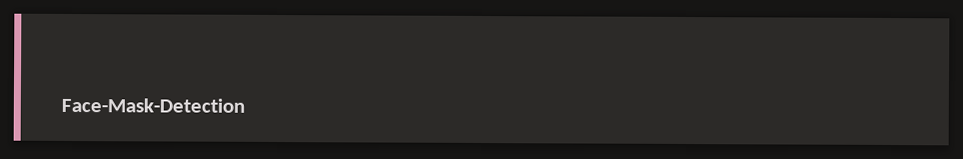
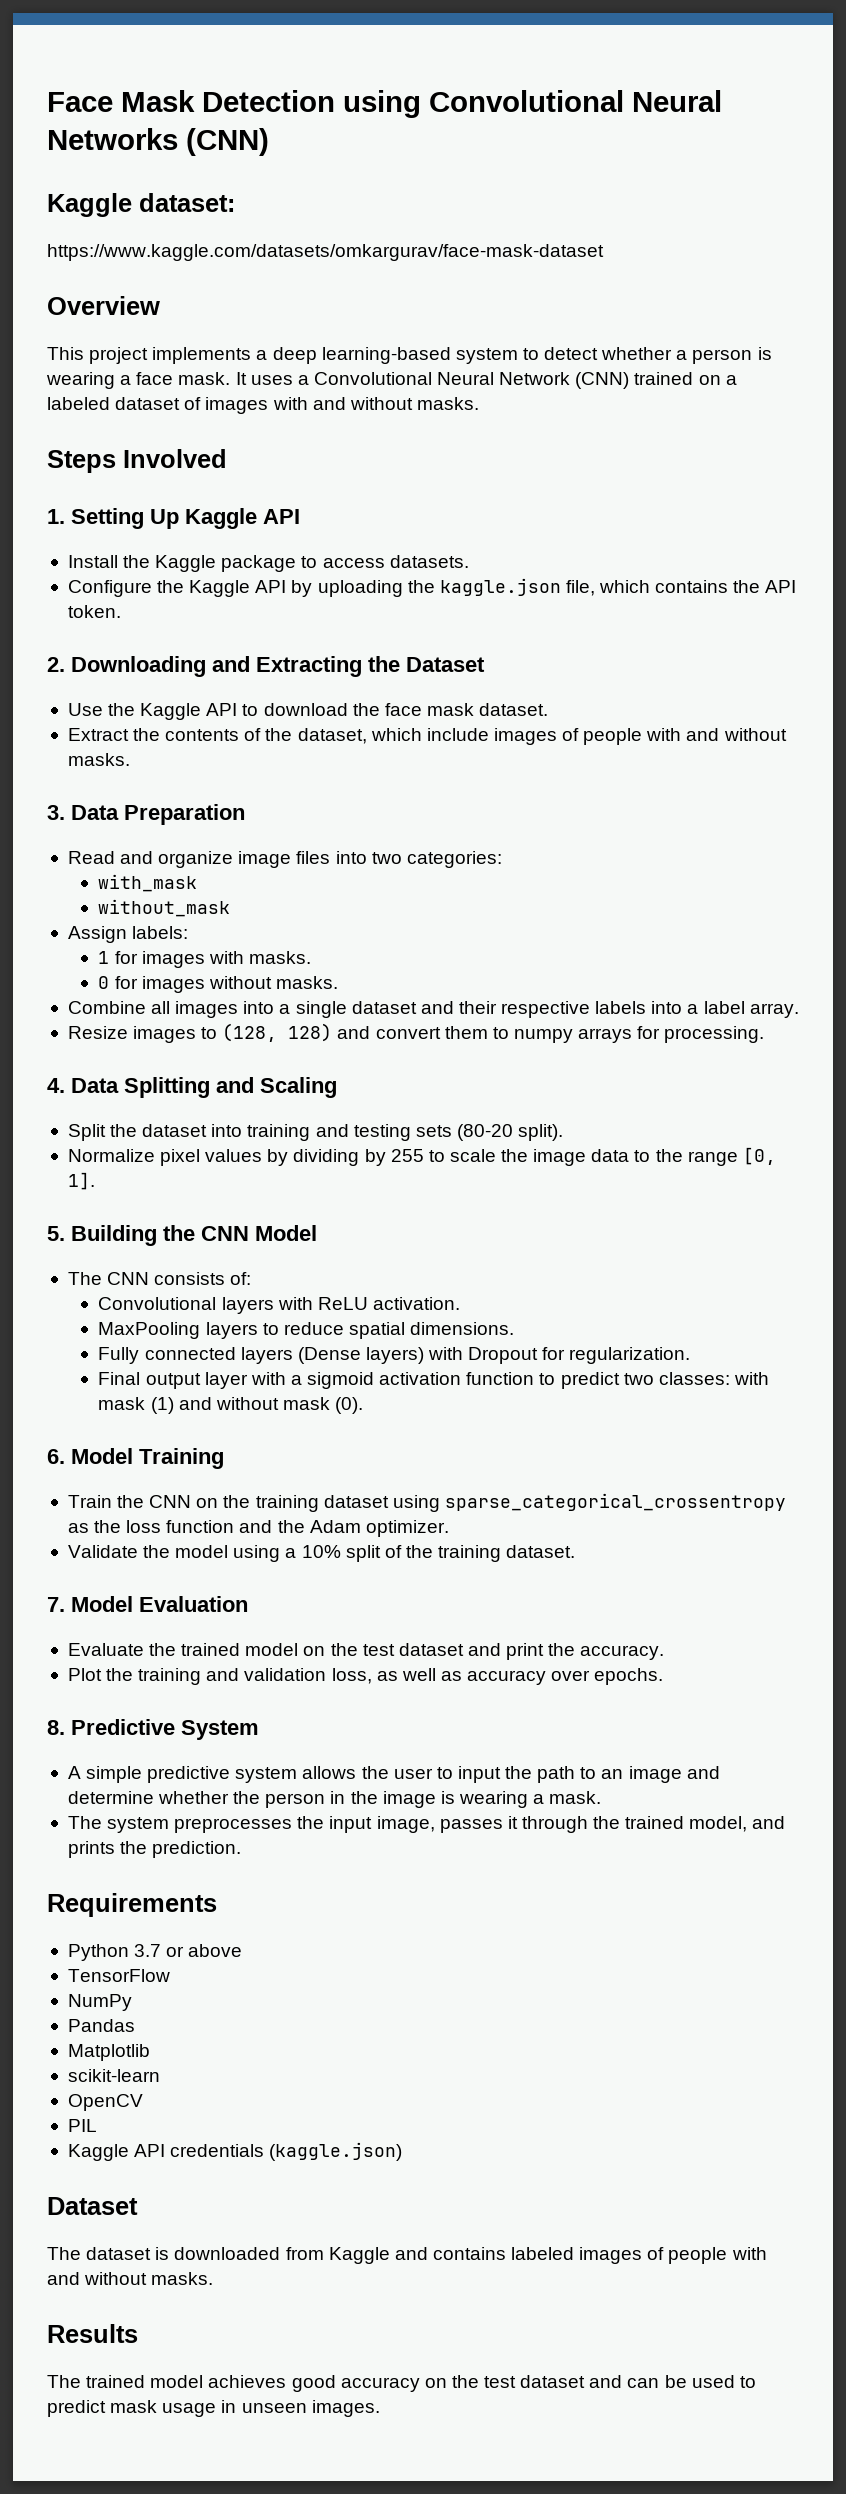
[61,97,245,113] Face-Mask-Detection -> [47,90,722,118] [47,128,269,156] [47,193,235,217] [47,244,604,261] [47,296,160,315] [47,347,772,364] [46,372,737,389] [47,397,479,414] [47,449,227,473] [47,508,300,529] [67,555,469,572] [67,578,797,597] [67,605,121,618] [47,656,485,677] [67,703,549,720] [67,728,787,745] [67,753,130,766] [47,804,245,825] [67,851,502,868] [98,874,198,892] [98,899,231,917] [67,926,189,943] [98,951,311,968] [98,976,338,993] [67,1001,799,1018] [67,1023,765,1043] [47,1077,337,1098] [67,1124,564,1141] [67,1147,776,1166] [67,1172,95,1190] [47,1225,317,1246] [67,1272,252,1285] [98,1297,460,1314] [98,1322,515,1339] [98,1347,691,1364] [98,1372,770,1389] [98,1397,364,1414] [47,1448,224,1469] [67,1493,786,1512] [67,1520,449,1537] [67,1545,576,1562] [47,1596,248,1612] [67,1643,665,1660] [67,1668,664,1685] [47,1719,259,1740] [67,1766,720,1783] [67,1791,602,1808] [67,1816,786,1833] [67,1841,242,1858] [47,1893,217,1917] [67,1944,243,1961] [67,1969,170,1982] [67,1994,132,2011] [67,2019,135,2032] [67,2044,150,2061] [67,2069,160,2082] [67,2094,143,2111] [67,2119,97,2132] [67,2142,403,2161] [47,2197,138,2215] [47,2247,767,2264] [47,2272,214,2285] [47,2324,138,2343] [47,2375,756,2392] [47,2400,380,2417] Face Mask Detection using Convolutional Neural Networks (CNN) // Kaggle dataset: // https://www.kaggle.com/datasets/omkargurav/face-mask-dataset // Overview // This project implements a deep learning-based system to detect whether a person is wearing a face mask. It uses a Convolutional Neural Network (CNN) trained on a labeled dataset of images with and without masks. // Steps Involved // 1. Setting Up Kaggle API // Install the Kaggle package to access datasets. // Configure the Kaggle API by uploading the kaggle.json file, which contains the API token. // 2. Downloading and Extracting the Dataset // Use the Kaggle API to download the face mask dataset. // Extract the contents of the dataset, which include images of people with and without masks. // 3. Data Preparation // Read and organize image files into two categories: // with_mask // without_mask // Assign labels: // 1 for images with masks. // 0 for images without masks. // Combine all images into a single dataset and their respective labels into a label array. // Resize images to (128, 128) and convert them to numpy arrays for processing. // 4. Data Splitting and Scaling // Split the dataset into training and testing sets (80-20 split). // Normalize pixel values by dividing by 255 to scale the image data to the range [0, 1]. // 5. Building the CNN Model // The CNN consists of: // Convolutional layers with ReLU activation. // MaxPooling layers to reduce spatial dimensions. // Fully connected layers (Dense layers) with Dropout for regularization. // Final output layer with a sigmoid activation function to predict two classes: with mask (1) and without mask (0). // 6. Model Training // Train the CNN on the training dataset using sparse_categorical_crossentropy as the loss function and the Adam optimizer. // Validate the model using a 10% split of the training dataset. // 7. Model Evaluation // Evaluate the trained model on the test dataset and print the accuracy. // Plot the training and validation loss, as well as accuracy over epochs. // 8. Predictive System // A simple predictive system allows the user to input the path to an image and determine whether the person in the image is wearing a mask. // The system preprocesses the input image, passes it through the trained model, and prints the prediction. // Requirements // Python 3.7 or above // TensorFlow // NumPy // Pandas // Matplotlib // scikit-learn // OpenCV // PIL // Kaggle API credentials (kaggle.json) // Dataset // The dataset is downloaded from Kaggle and contains labeled images of people with and without masks. // Results // The trained model achieves good accuracy on the test dataset and can be used to predict mask usage in unseen images.

